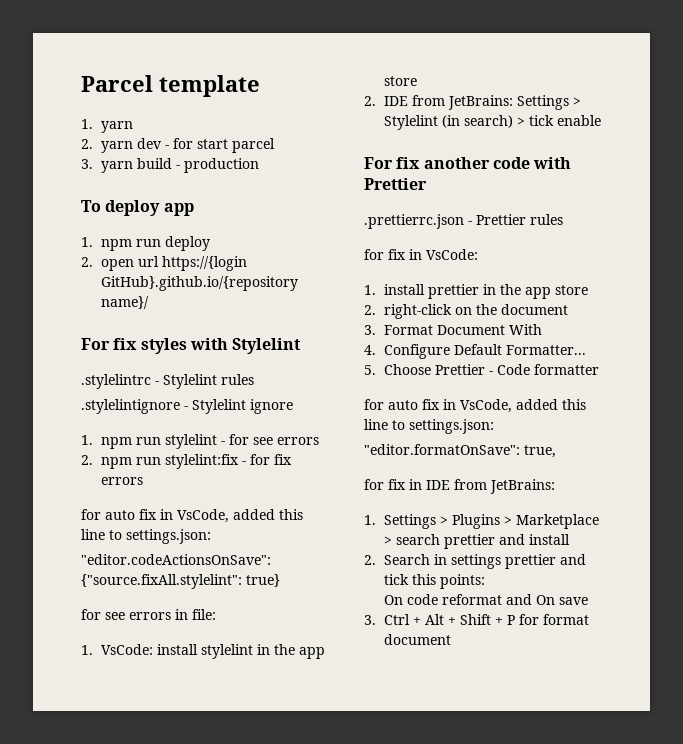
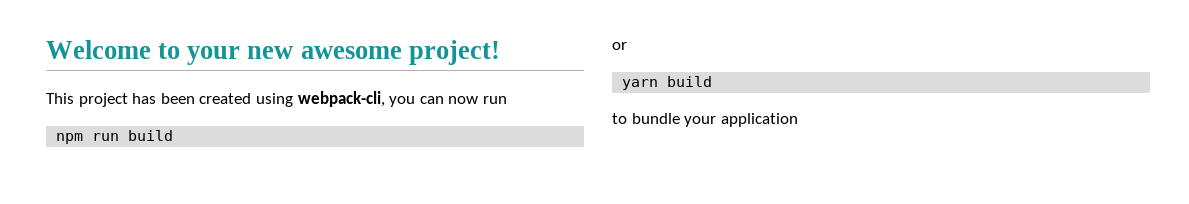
[81,75,260,97] [81,119,134,133] [81,138,276,153] [81,158,260,173] [81,200,194,216] [81,236,211,251] [81,256,248,271] [101,276,299,291] [101,296,150,309] [81,338,302,354] [81,374,254,389] [81,399,293,414] [81,434,320,449] [81,454,293,469] [101,477,144,485] [81,509,303,523] [81,529,211,544] [81,554,271,565] [81,574,280,589] [81,609,216,620] [81,644,326,659] [384,76,418,86] [364,95,582,110] [384,115,602,130] [364,157,572,169] [364,178,427,190] [364,214,563,229] [364,249,478,260] [364,284,589,299] [364,304,569,319] [364,324,543,335] [364,344,587,359] [364,364,600,375] [364,399,586,413] [364,419,494,434] [364,444,556,458] [364,479,555,494] [364,514,600,529] [384,534,571,549] [364,554,587,569] [384,574,486,589] [384,594,589,605] [364,614,590,625] [384,634,452,645] Parcel template // 1. yarn // 2. yarn dev - for start parcel // 3. yarn build - production // To deploy app // 1. npm run deploy // 2. open url https://{login GitHub}.github.io/{repository name}/ // For fix styles with Stylelint // .stylelintrc - Stylelint rules // .stylelintignore - Stylelint ignore // 1. npm run stylelint - for see errors // 2. npm run stylelint:fix - for fix errors // for auto fix in VsCode, added this line to settings.json: // "editor.codeActionsOnSave": {"source.fixAll.stylelint": true} // for see errors in file: // 1. VsCode: install stylelint in the app store // 2. IDE from JetBrains: Settings > Stylelint (in search) > tick enable // For fix another code with Prettier // .prettierrc.json - Prettier rules // for fix in VsCode: // 1. install prettier in the app store // 2. right-click on the document // 3. Format Document With // 4. Configure Default Formatter... // 5. Choose Prettier - Code formatter // for auto fix in VsCode, added this line to settings.json: // "editor.formatOnSave": true, // for fix in IDE from JetBrains: // 1. Settings > Plugins > Marketplace > search prettier and install // 2. Search in settings prettier and tick this points: // On code reformat and On save // 3. Ctrl + Alt + Shift + P for format document -> [46,40,500,65] [46,91,507,107] [56,130,174,144] [612,42,627,50] [622,76,713,90] [612,113,798,127] Welcome to your new awesome project! // This project has been created using webpack-cli, you can now run // npm run build // or // yarn build // to bundle your application

